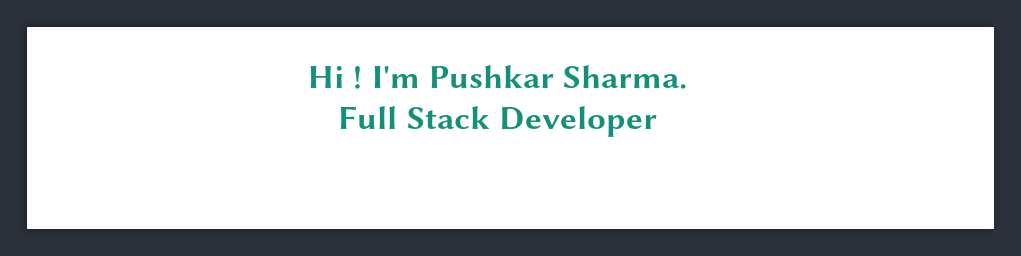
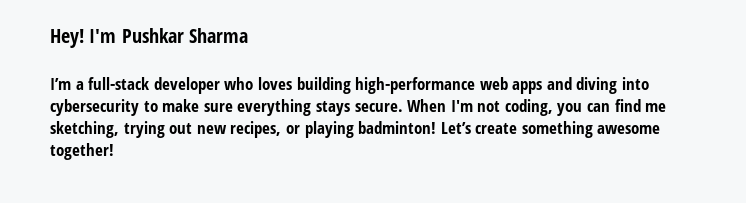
[308,65,687,89] [338,106,657,137] Hi ! I'm Pushkar Sharma. // Full Stack Developer -> [50,28,248,48] [50,77,650,94] [50,99,667,116] [50,121,661,138] [50,143,114,160] Hey! I'm Pushkar Sharma // I’m a full-stack developer who loves building high-performance web apps and diving into cybersecurity to make sure everything stays secure. When I'm not coding, you can find me sketching, trying out new recipes, or playing badminton! Let’s create something awesome together!

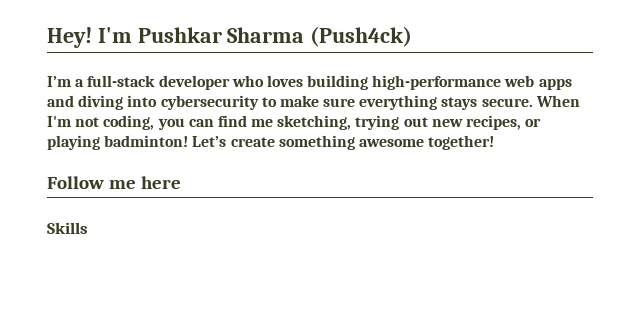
(248, 35) none -> [310,26,413,47] (Push4ck)
(114, 151) none -> [47,176,182,189] [47,222,88,234] // Follow me here // Skills

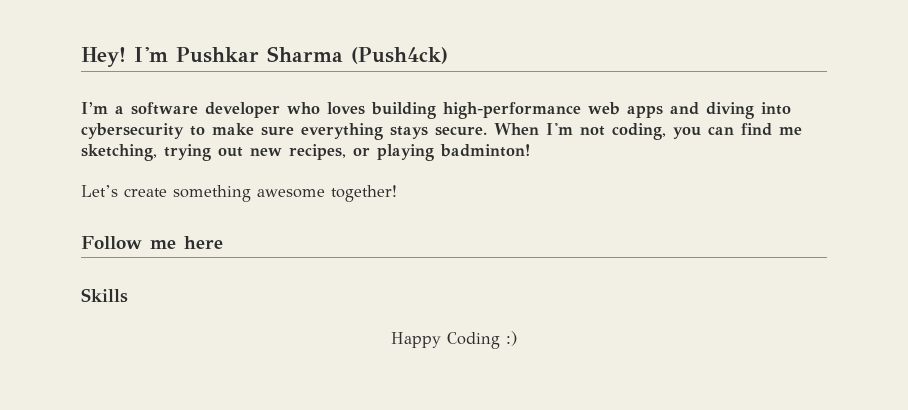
[87,75,156,87] full-stack -> [131,102,198,115] software
(189, 141) none -> (530, 150) //
(88, 228) none -> [391,331,517,349] // Happy Coding :)

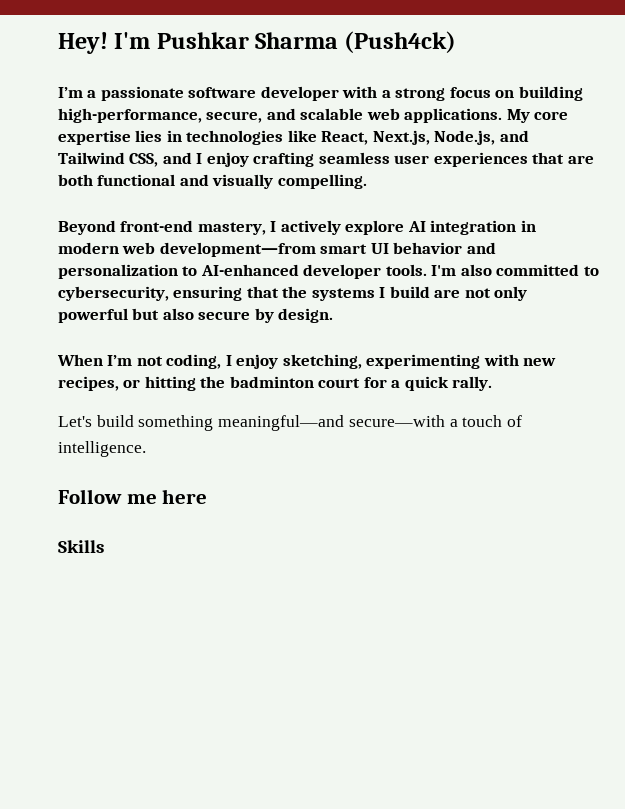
(124, 110) none -> [100,86,184,101] passionate
[287,102,791,119] [81,123,802,140] [81,144,530,161] [81,185,397,202] who loves building high-performance web apps and diving into cybersecurity to make sure everything stays secure. When I'm not coding, you can find me sketching, trying out new recipes, or playing badminton! // Let’s create something awesome together! -> [342,86,583,101] [58,108,569,123] [58,130,529,145] [58,152,594,167] [58,174,367,189] [58,220,536,235] [58,242,496,257] [58,264,599,279] [58,286,528,301] [58,308,334,323] [57,354,557,369] [58,376,493,391] [58,415,523,431] [58,441,146,457] with a strong focus on building high-performance, secure, and scalable web applications. My core expertise lies in technologies like React, Next.js, Node.js, and Tailwind CSS, and I enjoy crafting seamless user experiences that are both functional and visually compelling. // Beyond front-end mastery, I actively explore AI integration in modern web development—from smart UI behavior and personalization to AI-enhanced developer tools. I'm also committed to cybersecurity, ensuring that the systems I build are not only powerful but also secure by design. // When I’m not coding, I enjoy sketching, experimenting with new recipes, or hitting the badminton court for a quick rally. // Let's build something meaningful—and secure—with a touch of intelligence.
[391,331,517,349] // Happy Coding :) -> (104, 546) none

